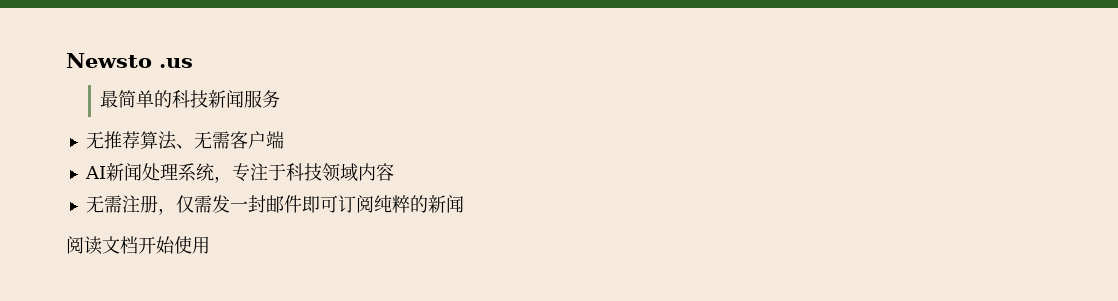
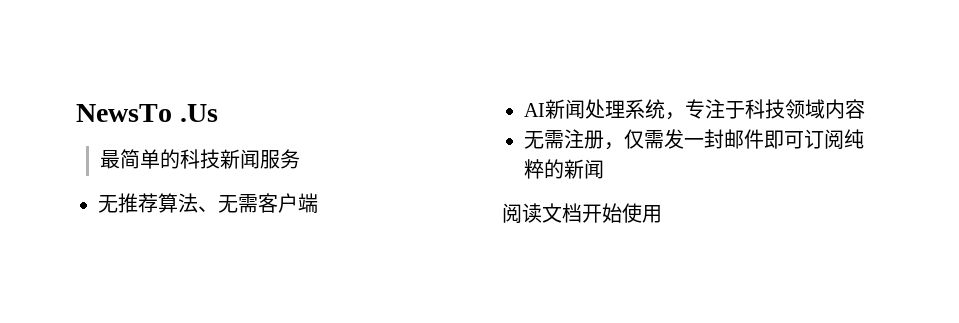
[66,53,193,68] Newsto .us -> [76,104,218,122] NewsTo .Us

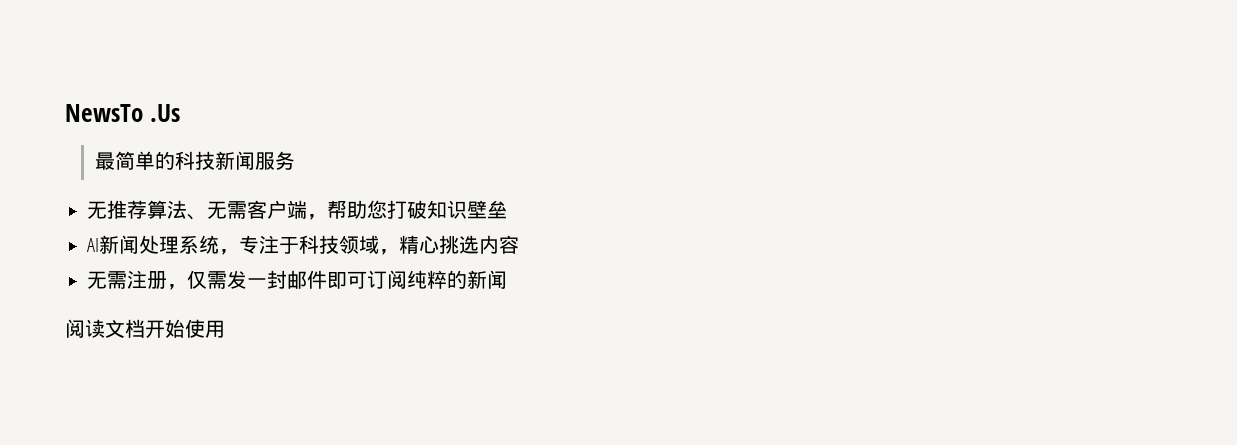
(318, 203) none -> [307,200,507,220] ，帮助您打破知识壁垒
(825, 109) none -> [379,235,479,255] ，精心挑选

